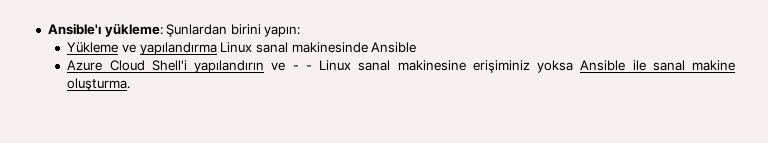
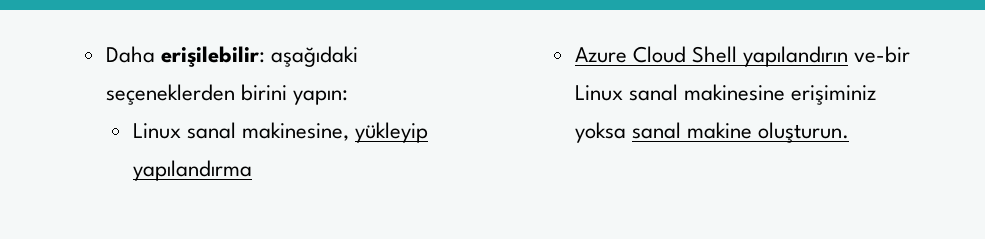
[47,23,301,37] [67,42,417,55] [67,60,312,73] Ansible'ı yükleme: Şunlardan birini yapın: // Yükleme ve yapılandırma Linux sanal makinesinde Ansible // Azure Cloud Shell'i yapılandırın ve - - -> [105,46,358,67] [105,84,348,105] [132,122,428,143] [132,160,252,181] [574,46,910,67] Daha erişilebilir: aşağıdaki seçeneklerden birini yapın: // Linux sanal makinesine, yükleyip yapılandırma // Azure Cloud Shell yapılandırın ve-bir
[580,60,646,71] Ansible ile -> (626, 132) none
[67,78,131,91] oluşturma. -> [757,122,849,143] oluşturun.

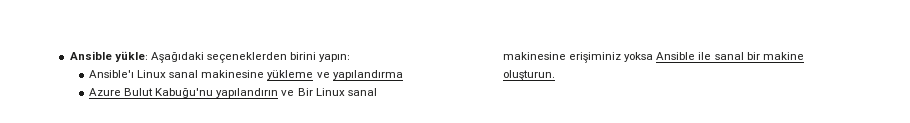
[105,46,358,67] Daha erişilebilir: aşağıdaki -> [69,51,204,63] Ansible yükle: Aşağıdaki
[132,122,428,143] Linux sanal makinesine, yükleyip -> [88,70,330,80] Ansible'ı Linux sanal makinesine yükleme ve
[632,46,910,67] Cloud Shell yapılandırın ve-bir -> [124,88,313,98] Bulut Kabuğu'nu yapılandırın ve Bir
[631,122,681,139] sanal -> [656,52,760,60] Ansible ile sanal bir

